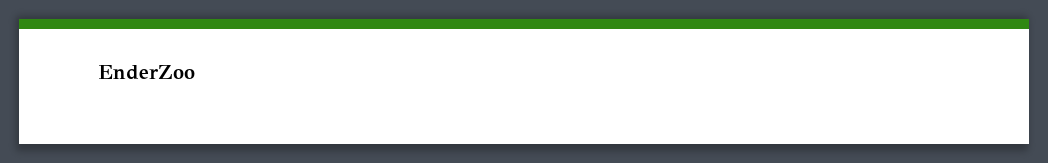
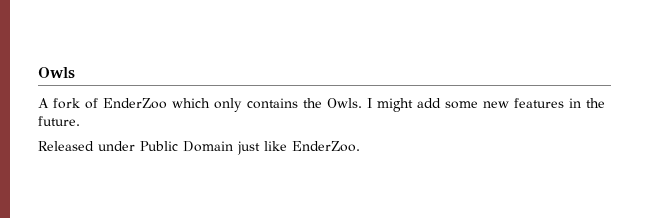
[98,65,195,80] EnderZoo -> [38,67,75,79] [38,98,605,112] [38,116,80,126] [38,141,360,155] Owls // A fork of EnderZoo which only contains the Owls. I might add some new features in the future. // Released under Public Domain just like EnderZoo.

